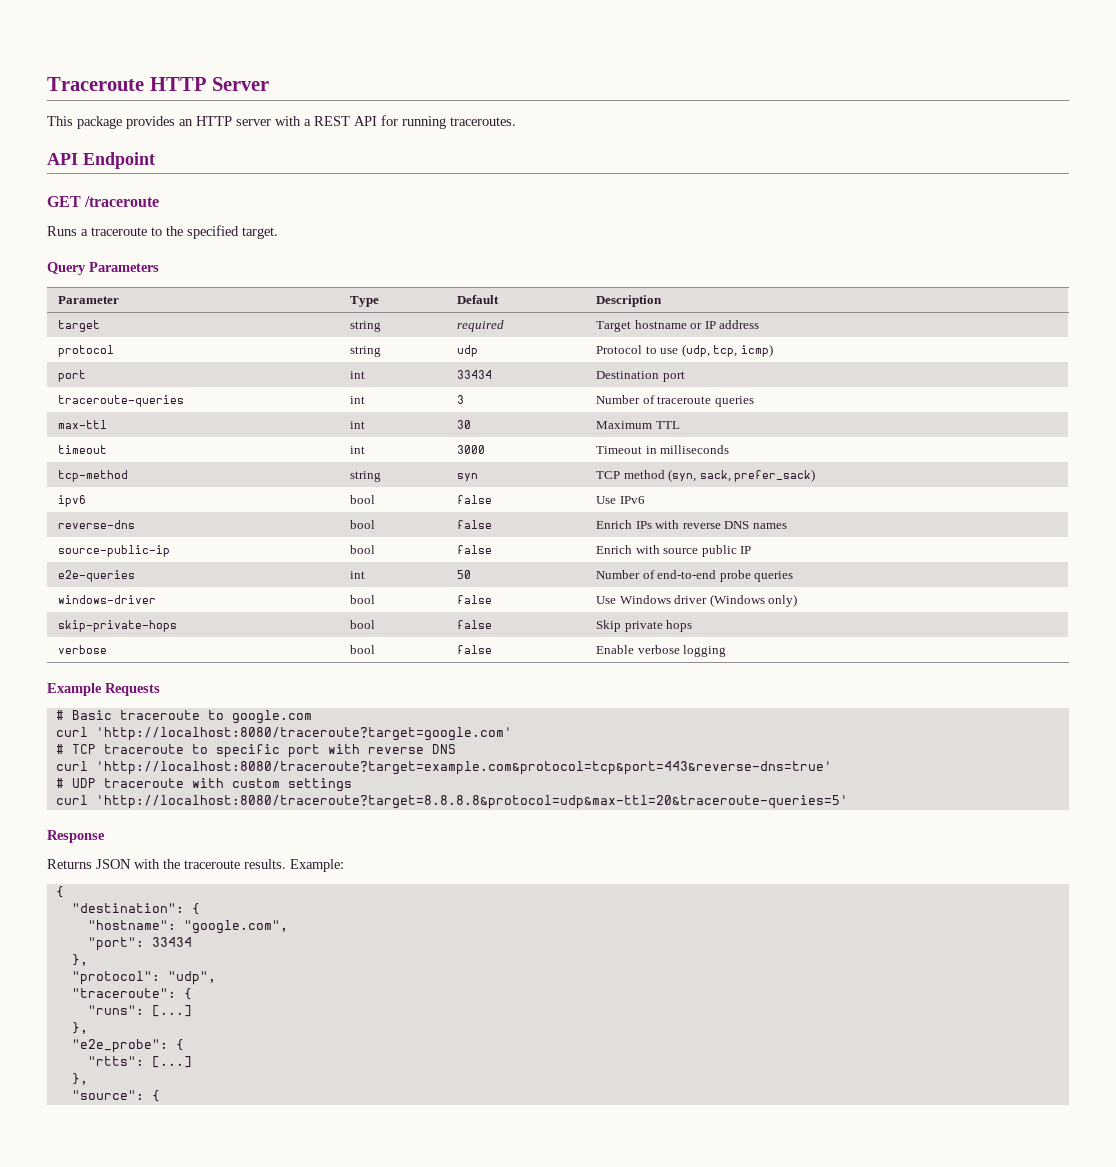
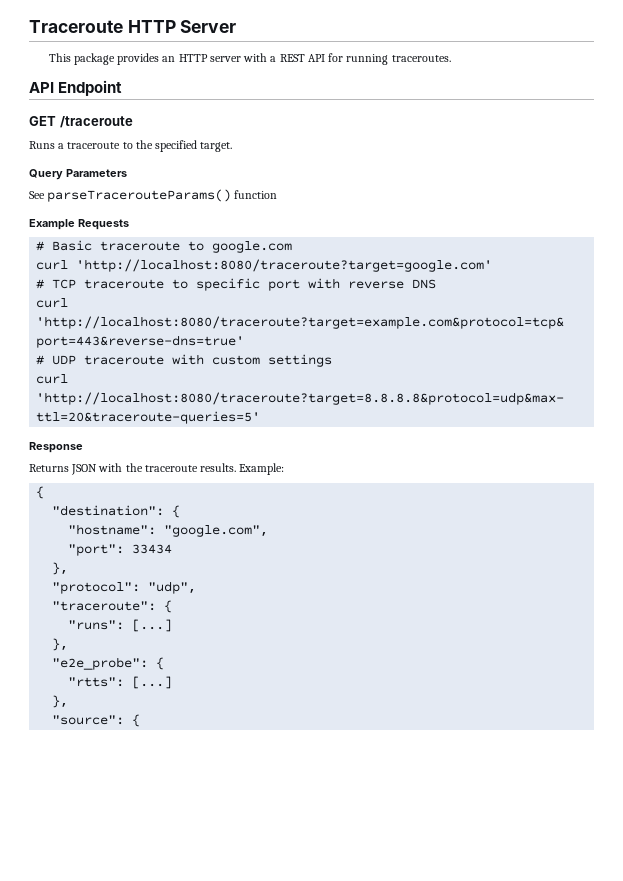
[58,296,120,304] [350,296,380,307] [457,295,500,304] [596,295,663,307] [58,320,101,332] [350,321,382,332] [457,320,505,332] [596,320,760,332] [58,345,115,357] [350,346,382,357] [457,345,479,357] [596,344,773,357] [58,370,87,382] [350,371,366,379] [457,370,493,379] [596,371,685,382] [58,395,185,407] [350,396,366,404] [457,395,465,404] [596,395,754,407] [58,420,108,429] [350,421,366,429] [457,420,472,429] [596,421,680,429] [58,445,108,454] [350,446,366,454] [457,445,486,454] [596,445,730,454] [58,470,129,482] [350,471,382,482] [457,473,479,482] [596,469,816,482] [58,495,87,507] [350,495,376,504] [457,495,493,504] [596,496,645,504] [58,520,136,529] [350,520,376,529] [457,520,493,529] [596,520,787,529] [58,545,171,557] [350,545,376,554] [457,545,493,554] [596,545,752,557] [58,570,136,582] [350,571,366,579] [457,570,472,579] [596,570,794,582] [58,595,157,604] [350,595,376,604] [457,595,493,604] [596,594,798,607] [58,620,178,632] [350,620,376,629] [457,620,493,629] [596,620,693,632] [58,645,108,654] [350,645,376,654] [457,645,493,654] [596,645,727,657] // Parameter | Type | Default | Description // target | string | required | Target hostname or IP address // protocol | string | udp | Protocol to use (udp, tcp, icmp) // port | int | 33434 | Destination port // traceroute-queries | int | 3 | Number of traceroute queries // max-ttl | int | 30 | Maximum TTL // timeout | int | 3000 | Timeout in milliseconds // tcp-method | string | syn | TCP method (syn, sack, prefer_sack) // ipv6 | bool | false | Use IPv6 // reverse-dns | bool | false | Enrich IPs with reverse DNS names // source-public-ip | bool | false | Enrich with source public IP // e2e-queries | int | 50 | Number of end-to-end probe queries // windows-driver | bool | false | Use Windows driver (Windows only) // skip-private-hops | bool | false | Skip private hops // verbose | bool | false | Enable verbose logging -> [29,189,278,202] // See parseTracerouteParams() function

